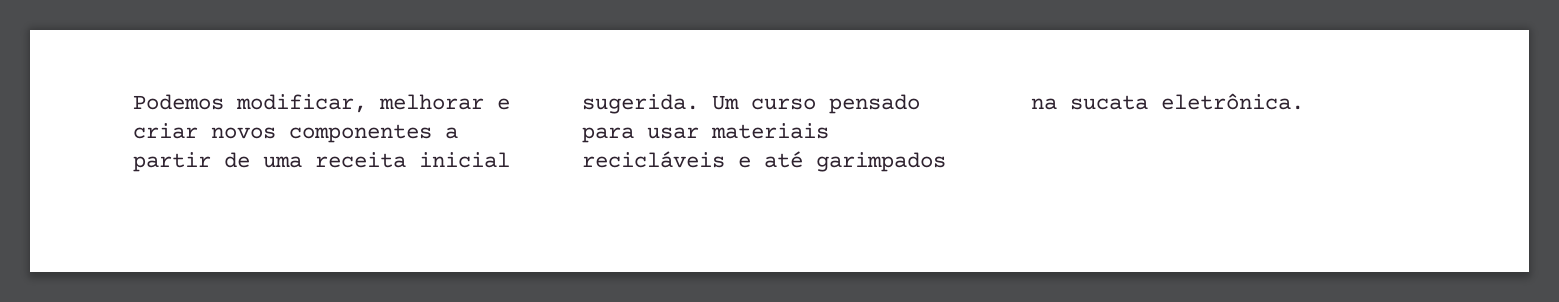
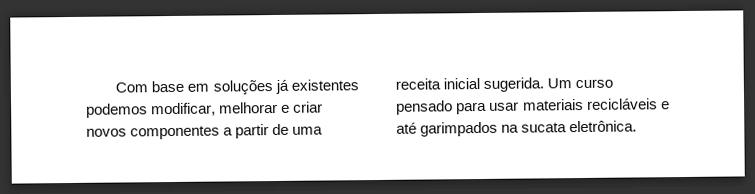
[133,94,224,110] Podemos -> [114,79,359,95] [86,103,148,118] Com base em soluções já existentes podemos

